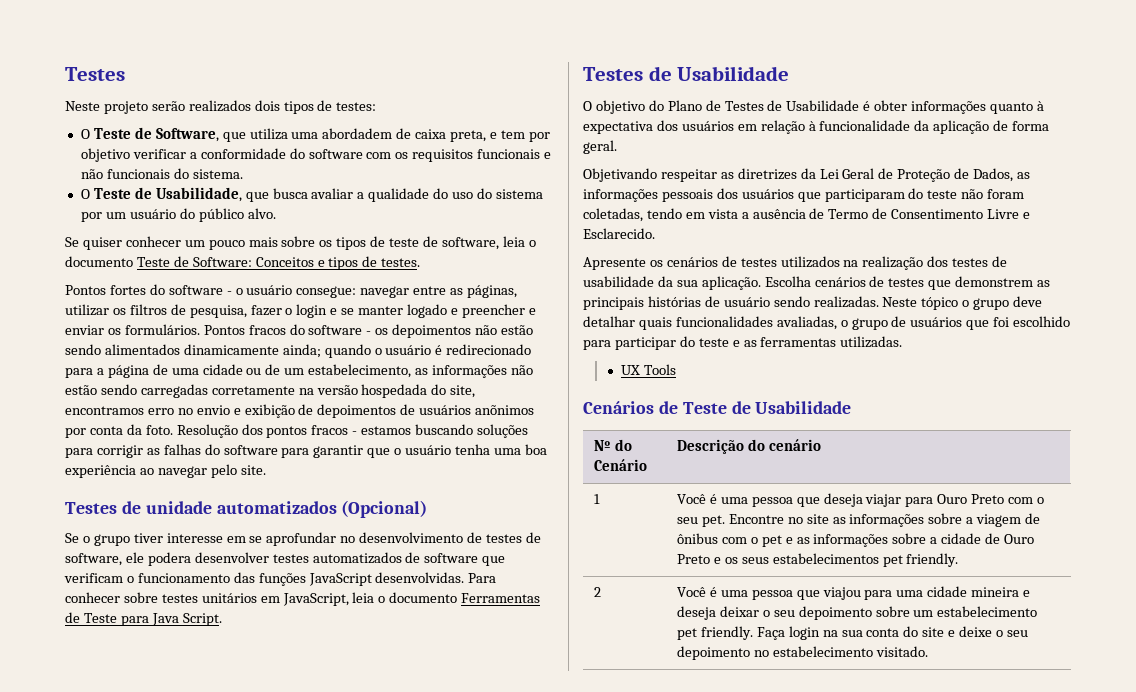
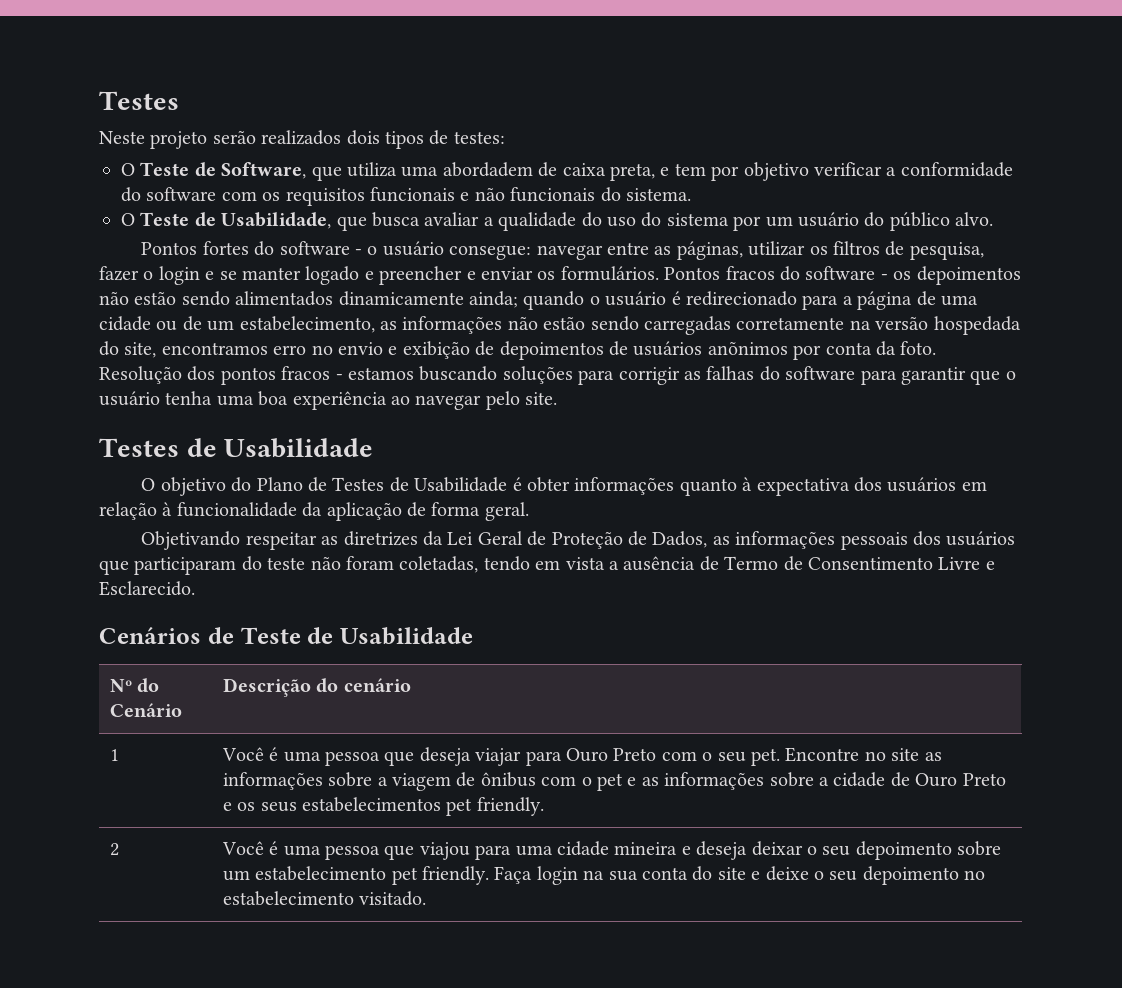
[65,236,536,250] [65,256,421,270] // Se quiser conhecer um pouco mais sobre os tipos de teste de software, leia o documento Teste de Software: Conceitos e tipos de testes. -> (994, 219) none
[65,500,428,518] [65,532,541,546] [65,552,506,566] [64,572,497,586] [65,592,541,606] [65,612,222,626] // Testes de unidade automatizados (Opcional) // Se o grupo tiver interesse em se aprofundar no desenvolvimento de testes de software, ele podera desenvolver testes automatizados de software que verificam o funcionamento das funções JavaScript desenvolvidas. Para conhecer sobre testes unitários em JavaScript, leia o documento Ferramentas de Teste para Java Script. -> (558, 398) none
[583,256,1008,270] [583,276,1051,290] [583,296,1043,310] [583,316,1071,330] [583,336,903,350] [621,364,677,375] // Apresente os cenários de testes utilizados na realização dos testes de usabilidade da sua aplicação. Escolha cenários de testes que demonstrem as principais histórias de usuário sendo realizadas. Neste tópico o grupo deve detalhar quais funcionalidades avaliadas, o grupo de usuários que foi escolhido para participar do teste e as ferramentas utilizadas. // UX Tools -> (195, 588) none

